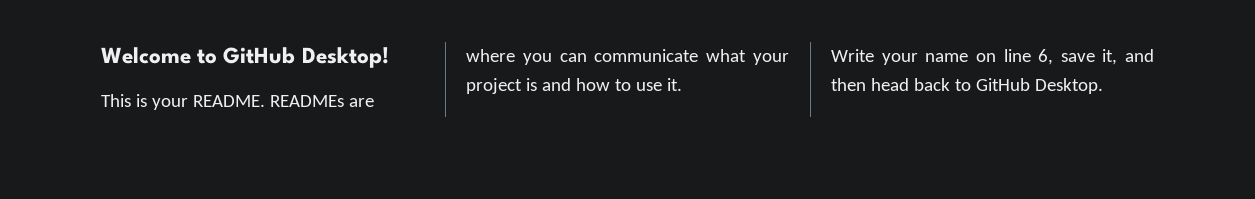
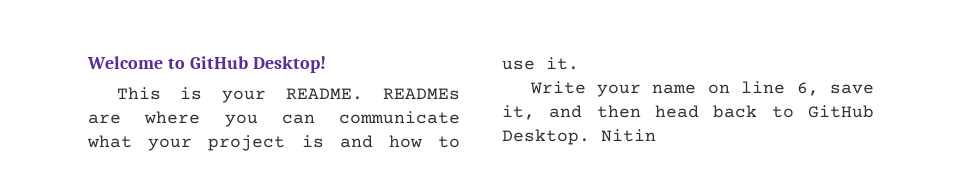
(1103, 86) none -> [601,129,656,142] Nitin

